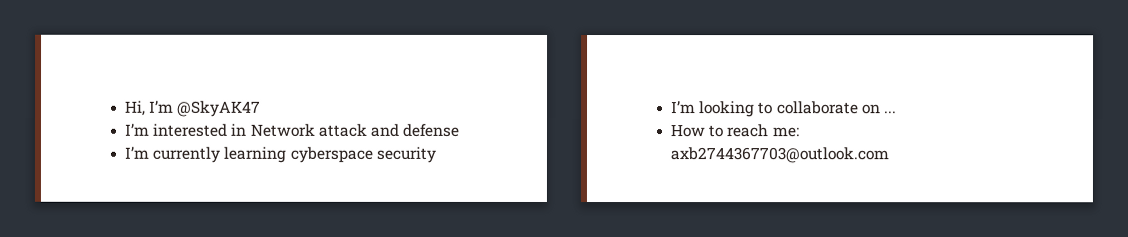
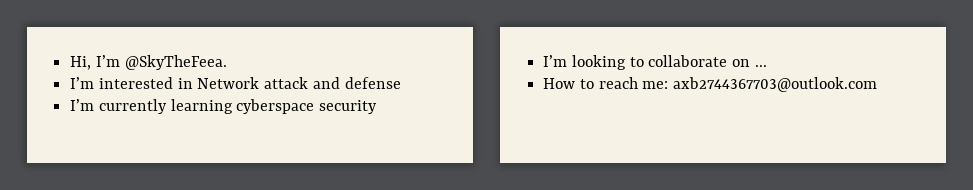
[177,100,262,117] @SkyAK47 -> [124,55,227,70] @SkyTheFeea.

